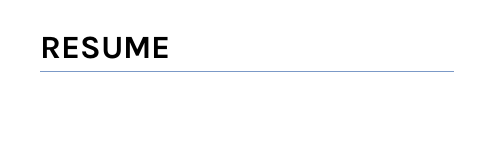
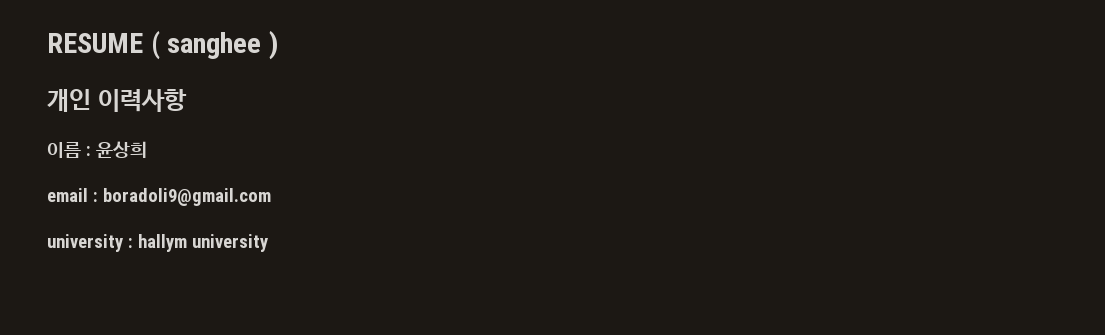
(170, 47) none -> [150,31,279,60] [47,89,187,112] [47,141,147,158] [47,188,271,206] [47,234,268,252] ( sanghee ) // 개인 이력사항 // 이름 : 윤상희 // email : boradoli9@gmail.com // university : hallym university

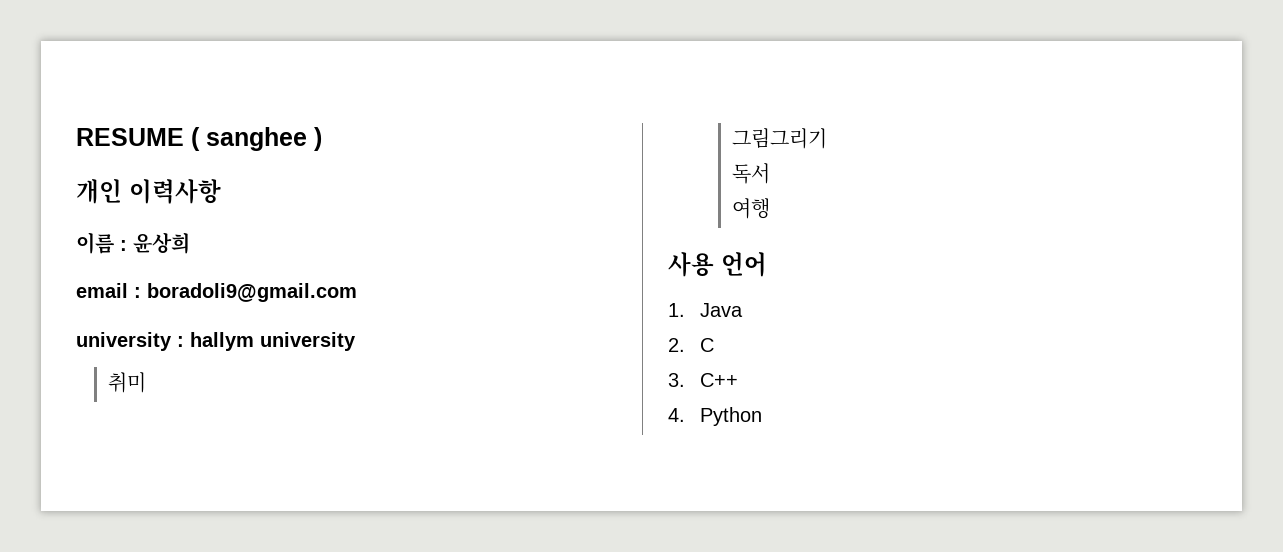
(268, 243) none -> [107,372,146,393] [731,128,827,149] [731,163,770,184] [731,198,770,219] [668,252,767,277] [668,303,743,317] [668,338,714,352] [668,373,738,387] [668,407,762,426] // 취미 // 그림그리기 // 독서 // 여행 // 사용 언어 // 1. Java // 2. C // 3. C++ // 4. Python

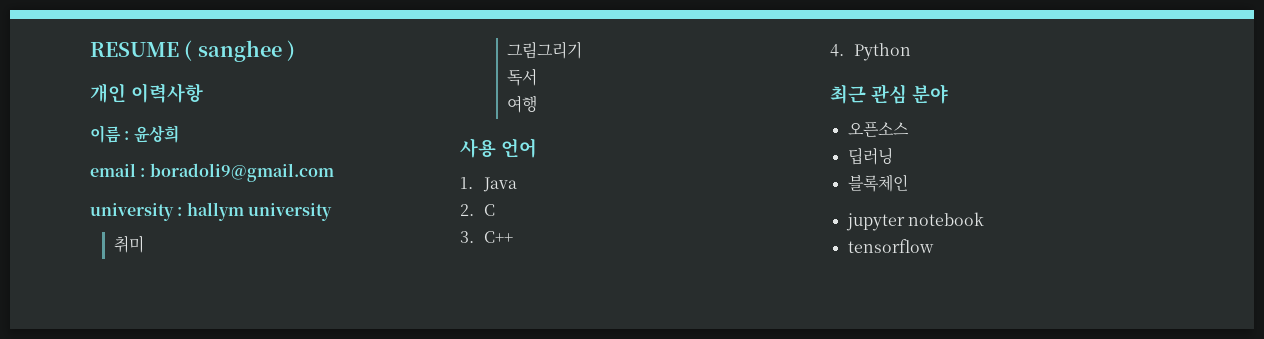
(762, 416) none -> [830,84,948,104] [847,122,909,137] [847,147,893,165] [847,174,908,192] [845,212,984,231] [847,239,934,253] // 최근 관심 분야 // 오픈소스 // 딥러닝 // 블록체인 // jupyter notebook // tensorflow

